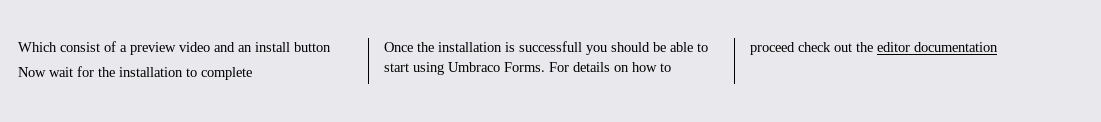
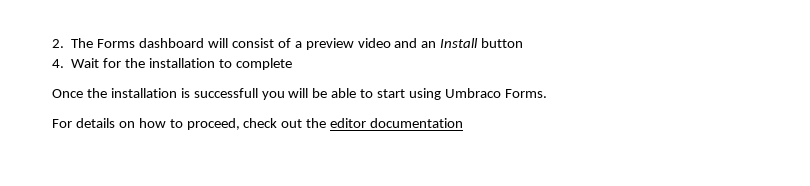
[18,42,57,52] Which -> [52,38,228,48] 2. The Forms dashboard will
[255,42,290,52] install -> [440,38,479,48] Install
[18,67,73,77] Now wait -> [52,58,100,68] 4. Wait
[611,42,650,52] should -> [288,88,309,98] will
(545, 67) none -> (547, 93) //
[750,42,795,55] proceed -> [186,118,240,130] proceed,

